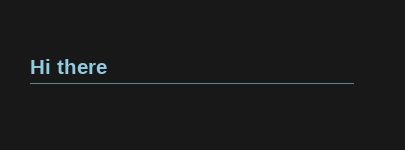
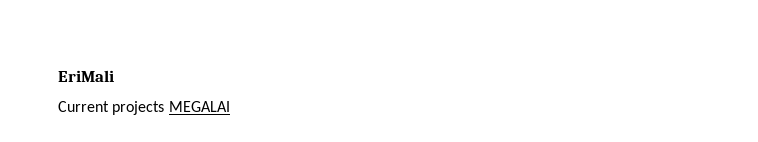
[30,59,107,74] Hi there -> [58,70,114,82] [58,101,230,115] EriMali // Current projects MEGALAI

